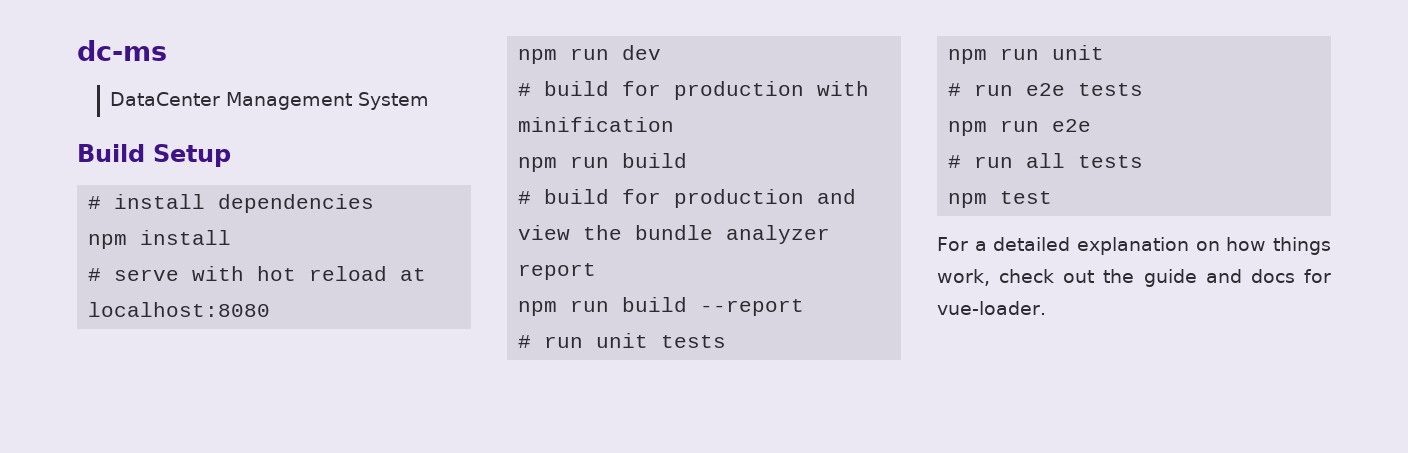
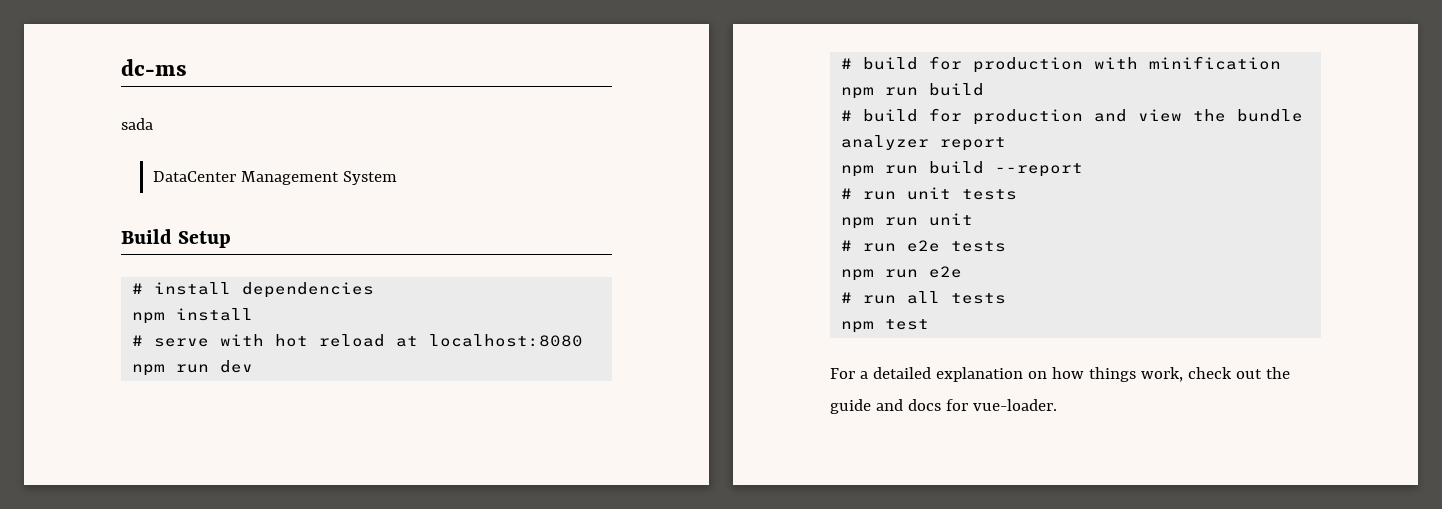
(167, 50) none -> [121,118,153,130] // sada

